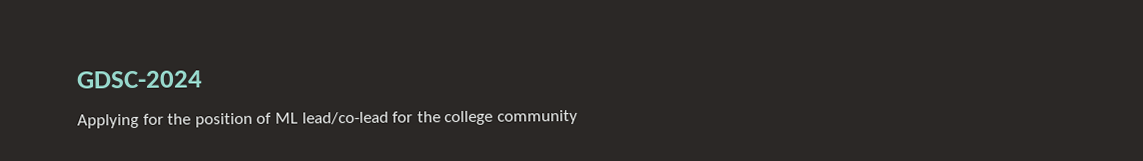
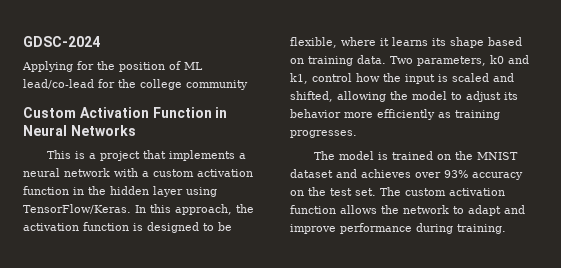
(578, 117) none -> [23,107,228,118] [23,125,136,136] [47,150,247,161] [23,168,253,177] [23,186,217,197] [23,204,254,215] [23,222,232,233] [290,37,522,48] [290,55,529,66] [290,73,514,84] [290,91,518,102] [290,109,500,120] [290,130,357,138] [314,151,519,160] [290,169,523,180] [290,187,505,196] [290,205,525,216] [290,223,506,234] // Custom Activation Function in Neural Networks // This is a project that implements a neural network with a custom activation function in the hidden layer using TensorFlow/Keras. In this approach, the activation function is designed to be flexible, where it learns its shape based on training data. Two parameters, k0 and k1, control how the input is scaled and shifted, allowing the model to adjust its behavior more efficiently as training progresses. // The model is trained on the MNIST dataset and achieves over 93% accuracy on the test set. The custom activation function allows the network to adapt and improve performance during training.

